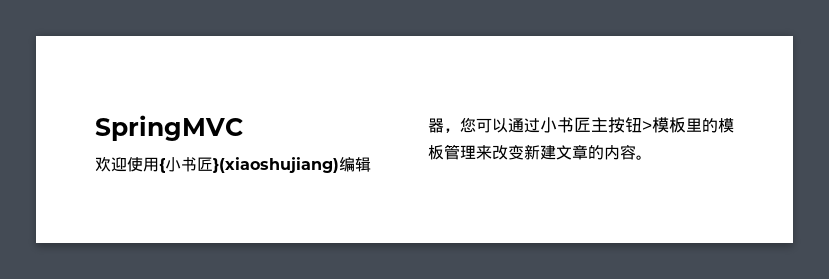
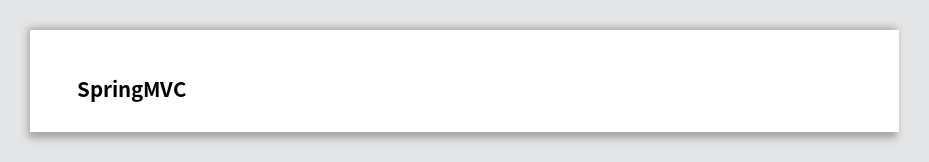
[95,156,371,173] [428,117,734,133] [428,144,652,160] // 欢迎使用{小书匠}(xiaoshujiang)编辑器，您可以通过小书匠主按钮>模板里的模板管理来改变新建文章的内容。 -> (186, 90) none

